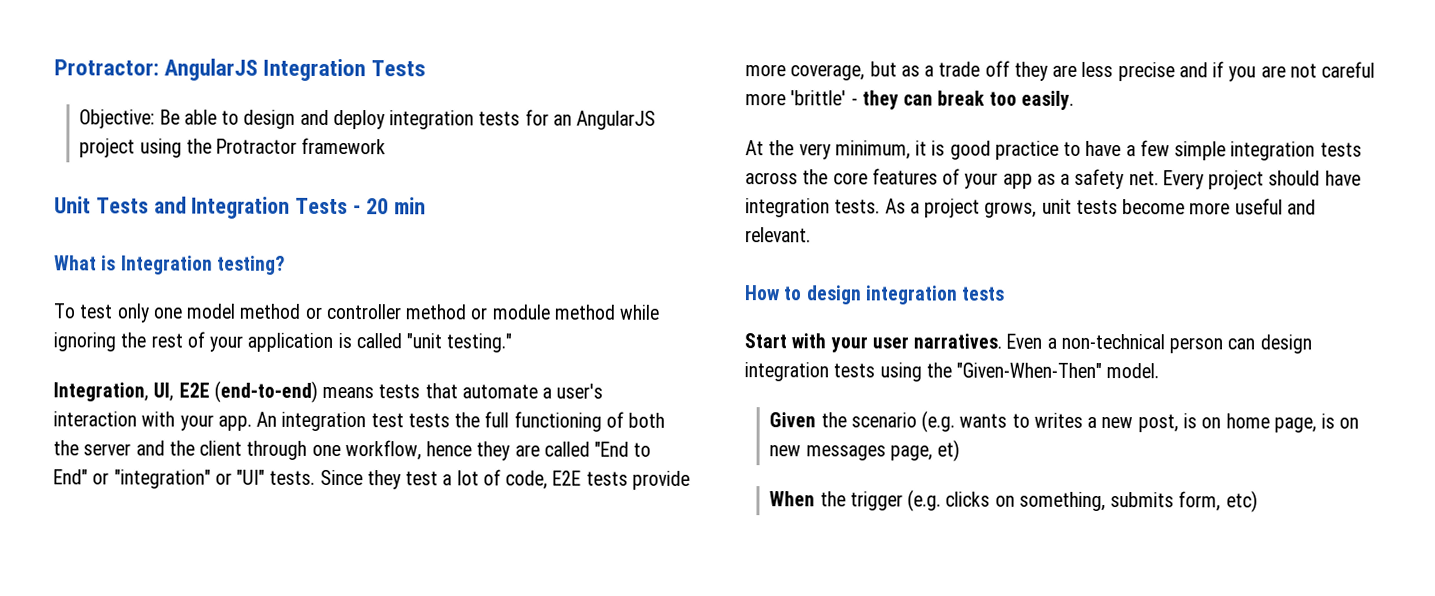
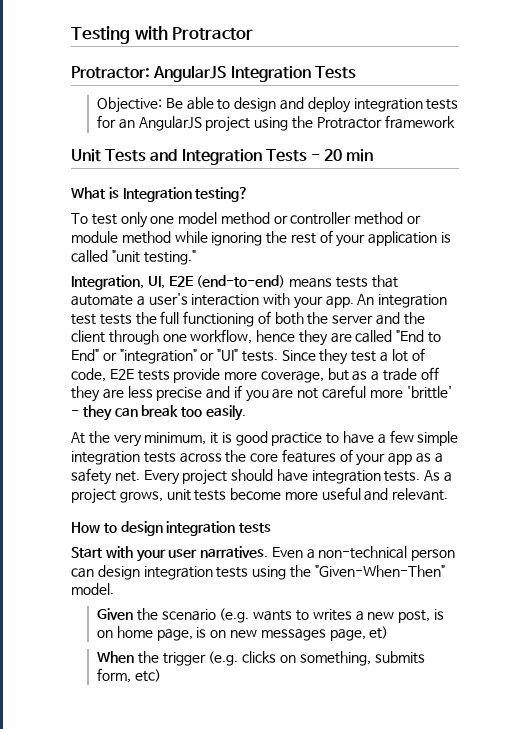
(54, 67) none -> [71,26,254,44] Testing with Protractor //

